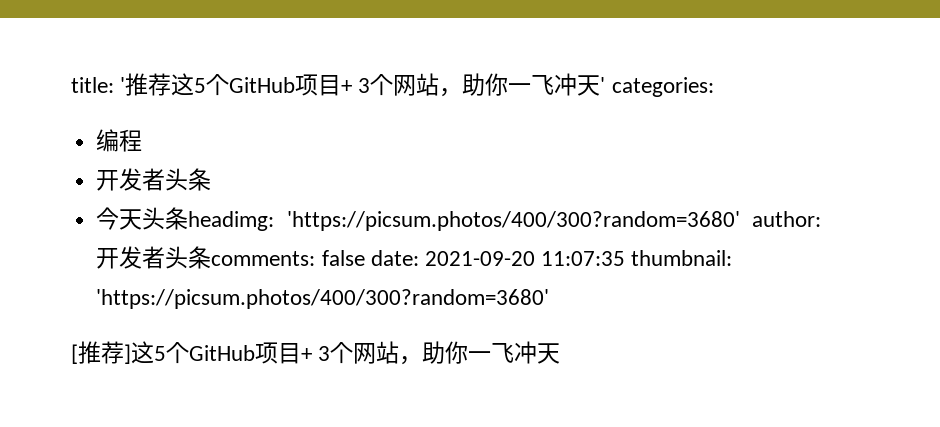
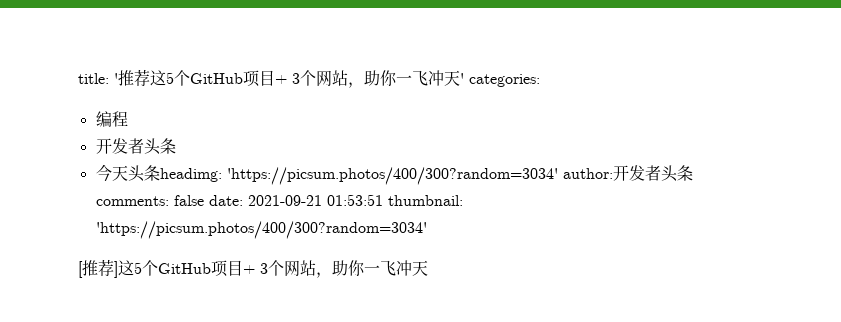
[286,211,740,231] 'https://picsum.photos/400/300?random=3680' -> [226,167,558,185] 'https://picsum.photos/400/300?random=3034'
[424,250,733,266] [96,289,550,309] 2021-09-20 11:07:35 thumbnail: 'https://picsum.photos/400/300?random=3680' -> [247,194,463,206] [95,221,427,239] 2021-09-21 01:53:51 thumbnail: 'https://picsum.photos/400/300?random=3034'

